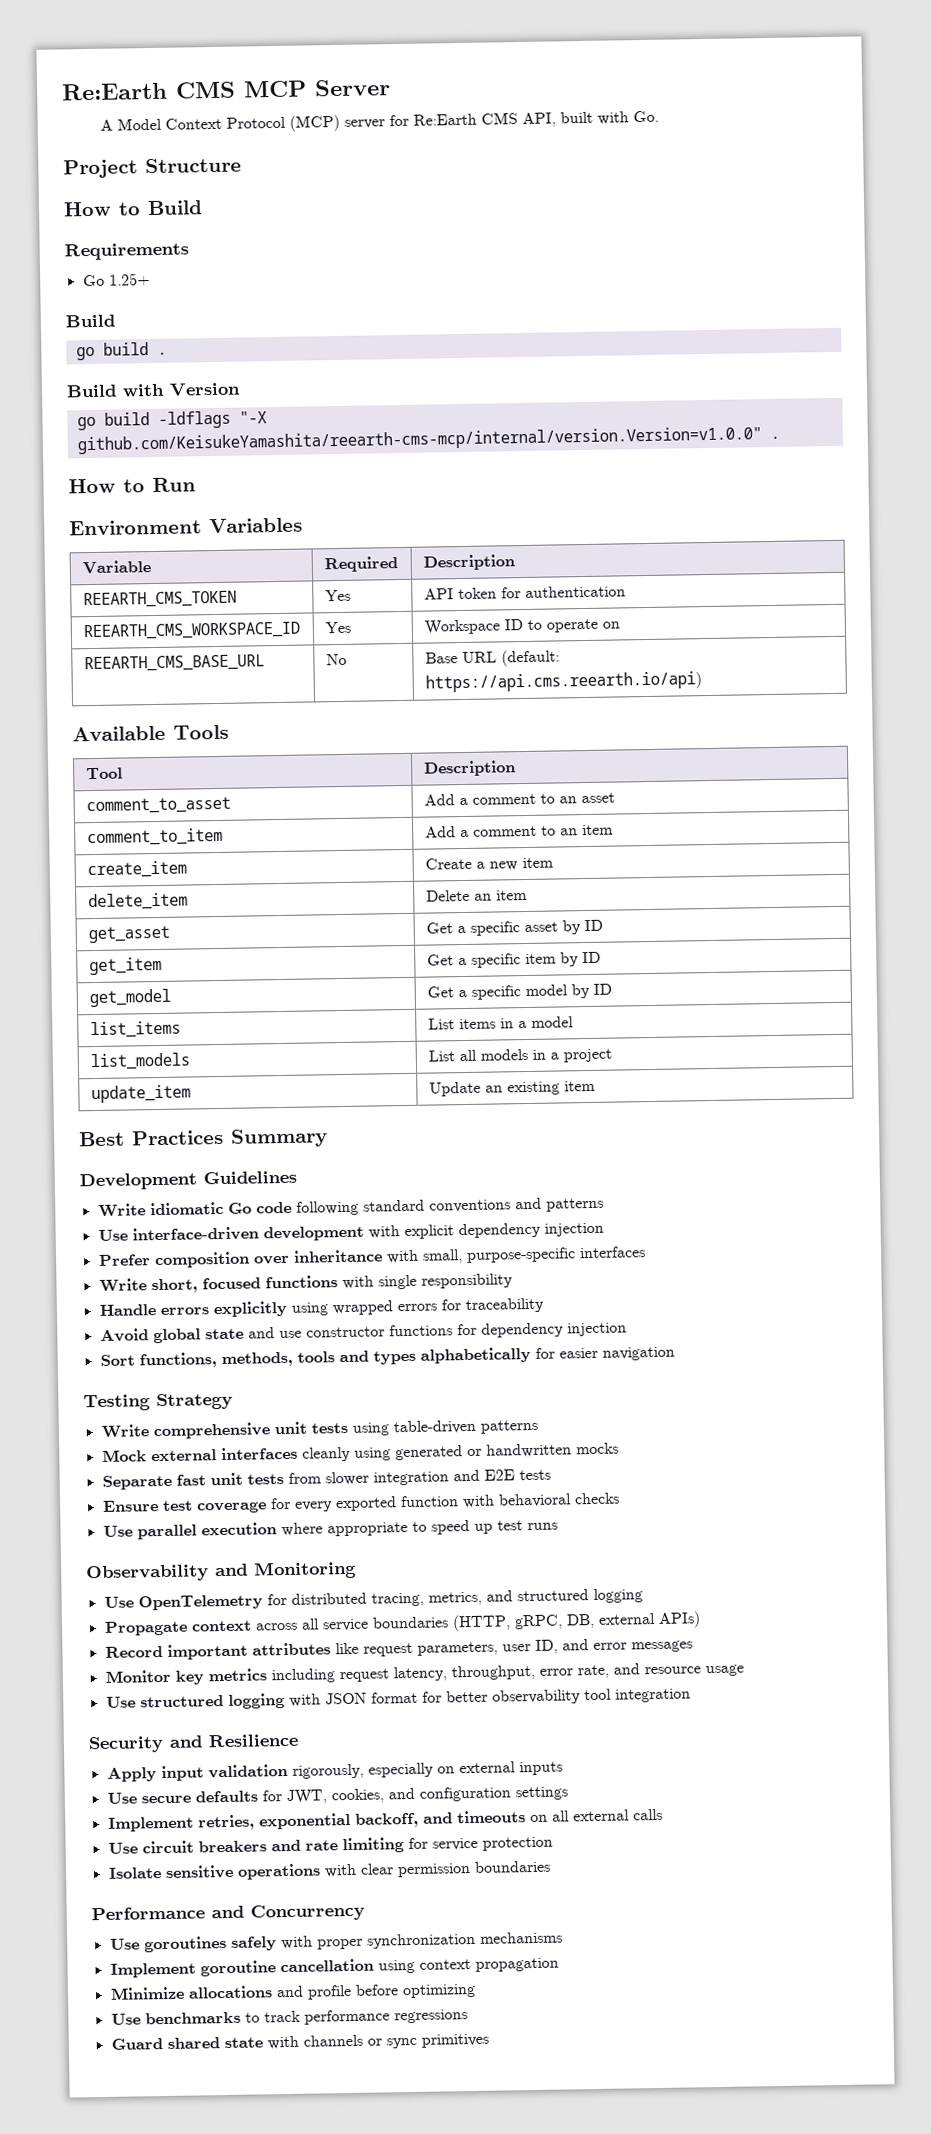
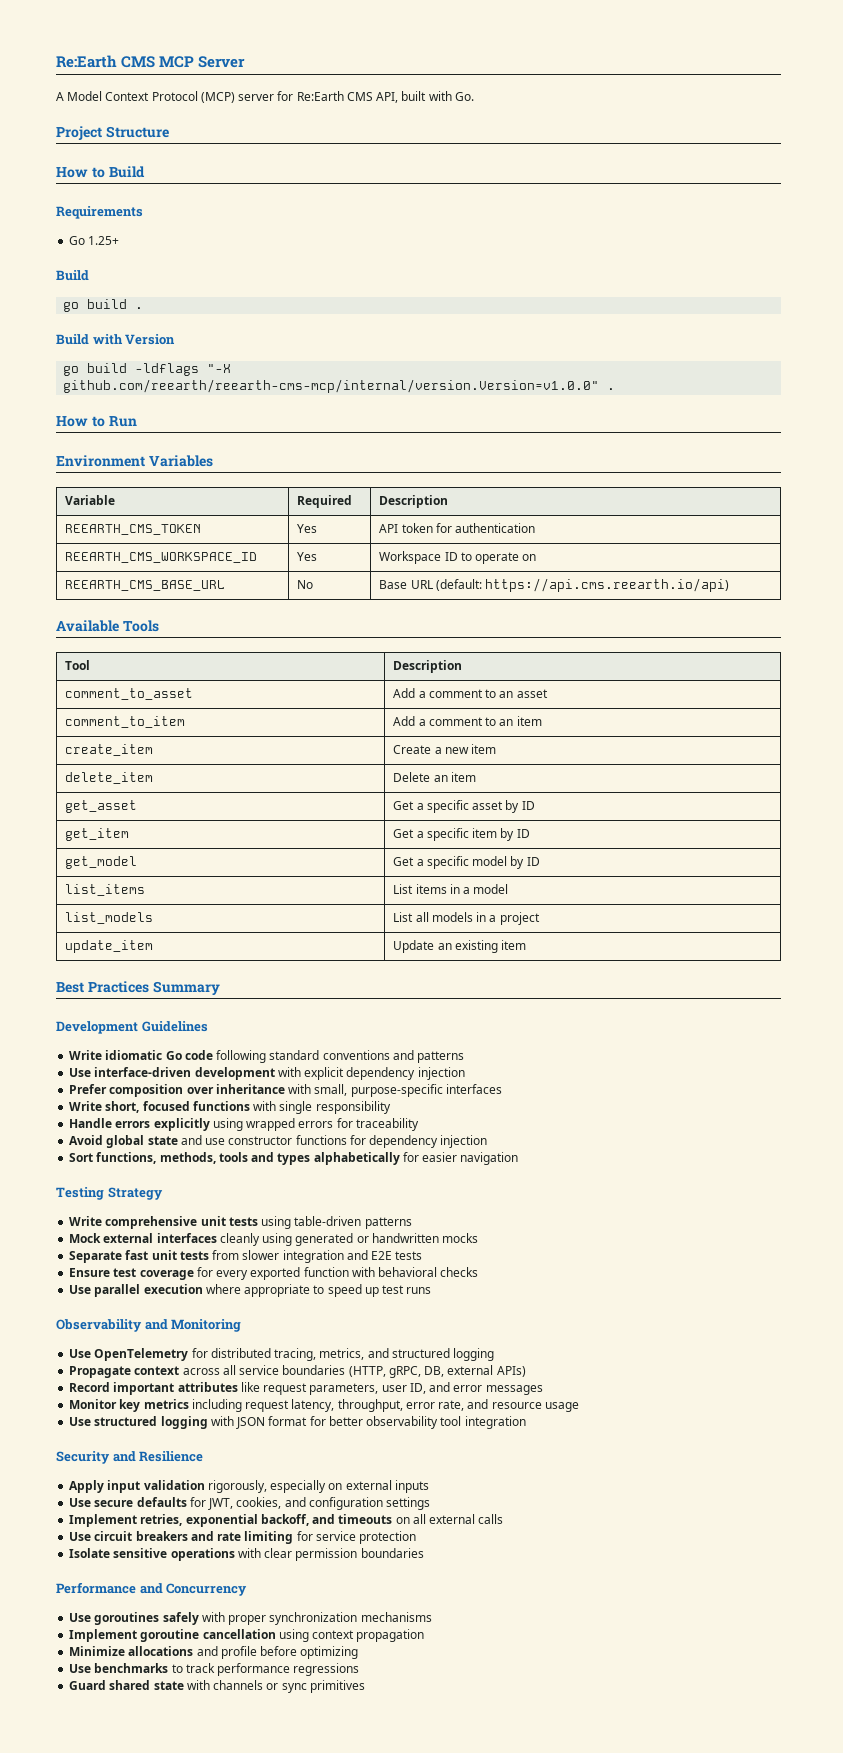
[76,426,762,455] github.com/KeisukeYamashita/reearth-cms-mcp/internal/version.Version=v1.0.0" -> [63,379,600,393] github.com/reearth/reearth-cms-mcp/internal/version.Version=v1.0.0"

